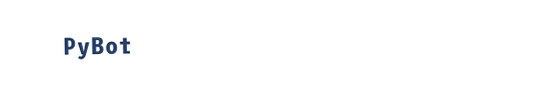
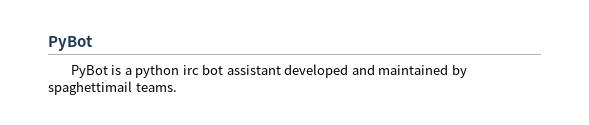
[62,36,134,60] PyBot -> [48,35,93,51] [70,64,467,78] [48,81,177,95] PyBot // PyBot is a python irc bot assistant developed and maintained by spaghettimail teams.

